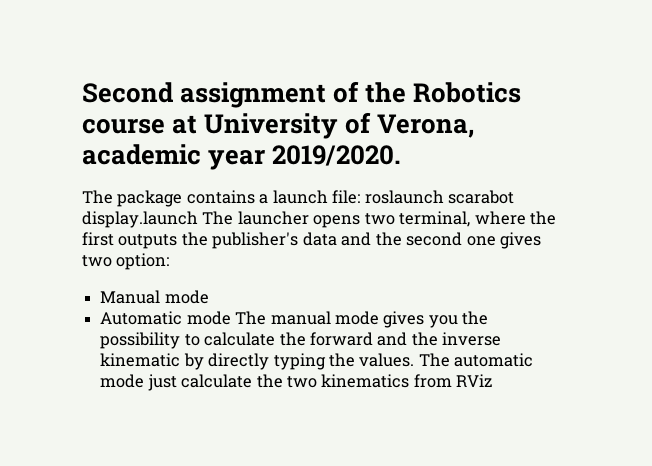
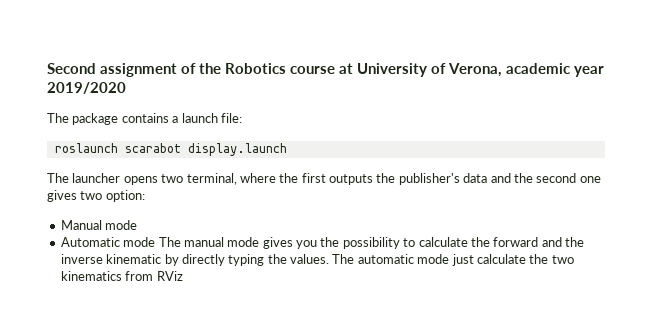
[272,145,402,166] 2019/2020. -> [47,82,126,94] 2019/2020
(361, 197) none -> (242, 118) //
(198, 219) none -> (287, 149) //

